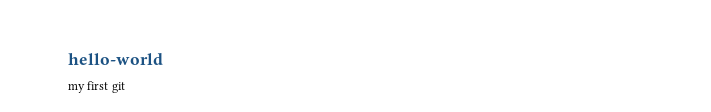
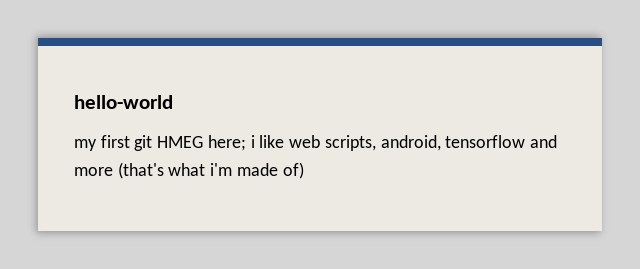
(125, 87) none -> [157,135,557,151] [74,162,304,179] HMEG here; i like web scripts, android, tensorflow and more (that's what i'm made of)

